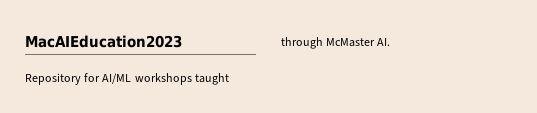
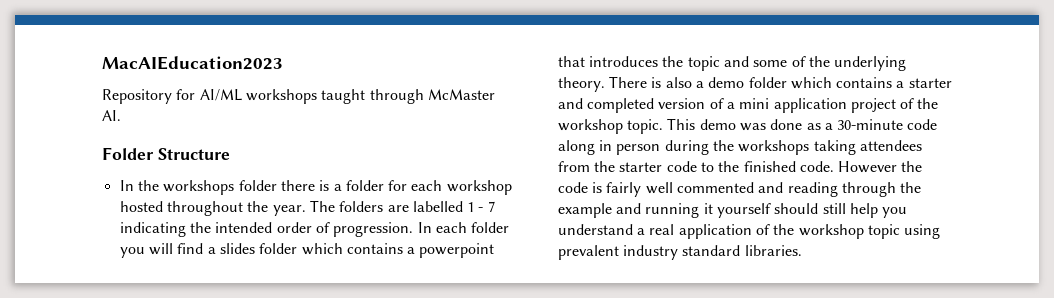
(391, 42) none -> [102,147,230,160] [119,180,512,195] [119,200,495,216] [119,222,510,237] [119,243,495,258] [557,56,907,71] [557,76,952,92] [557,98,939,113] [557,118,938,134] [557,140,922,155] [557,161,923,173] [557,182,922,197] [557,203,908,218] [557,224,941,239] [557,245,802,260] // Folder Structure // In the workshops folder there is a folder for each workshop hosted throughout the year. The folders are labelled 1 - 7 indicating the intended order of progression. In each folder you will find a slides folder which contains a powerpoint that introduces the topic and some of the underlying theory. There is also a demo folder which contains a starter and completed version of a mini application project of the workshop topic. This demo was done as a 30-minute code along in person during the workshops taking attendees from the starter code to the finished code. However the code is fairly well commented and reading through the example and running it yourself should still help you understand a real application of the workshop topic using prevalent industry standard libraries.

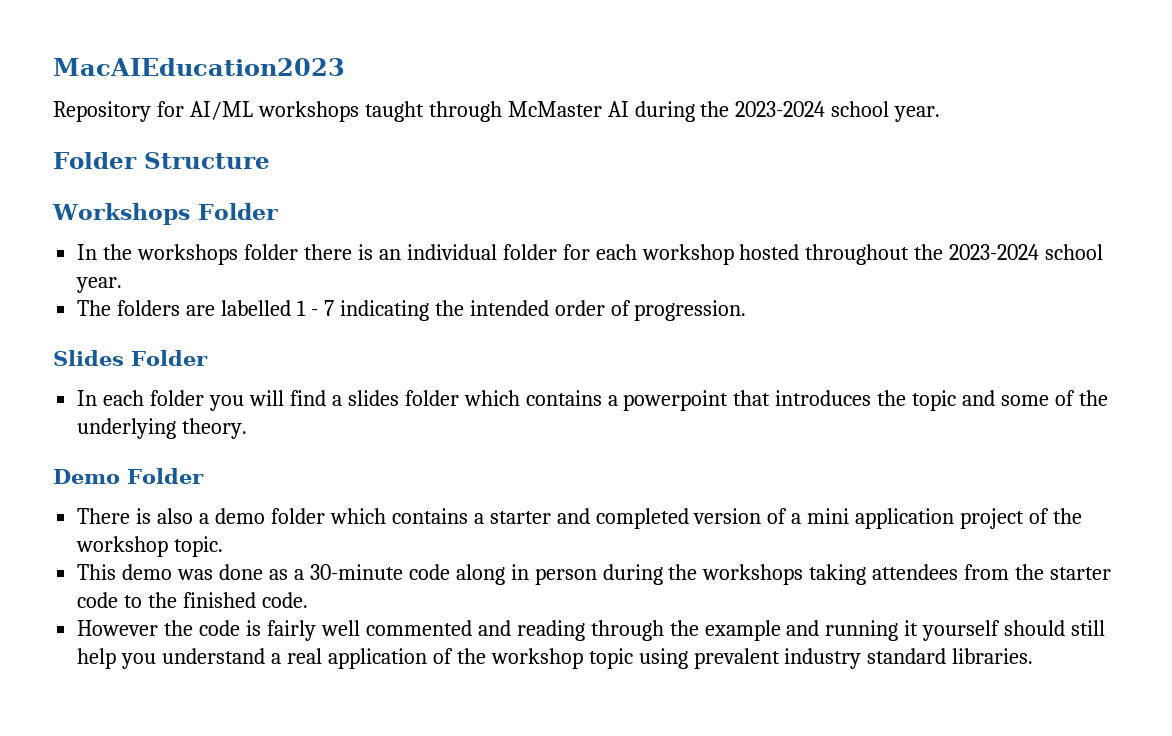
[102,110,121,121] AI. -> [607,101,941,122] AI during the 2023-2024 school year.
(230, 154) none -> [52,203,278,225] // Workshops Folder
[333,184,342,191] a -> [378,244,497,260] an individual
[272,205,306,216] year. -> [949,244,1104,260] [76,277,123,293] 2023-2024 school year. //
(414, 229) none -> [53,350,208,366] // Slides Folder //
(605, 84) none -> [53,468,204,484] // Demo Folder //
(663, 126) none -> (224, 546) //
(834, 166) none -> (308, 600) //

